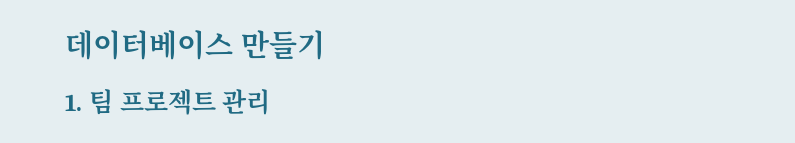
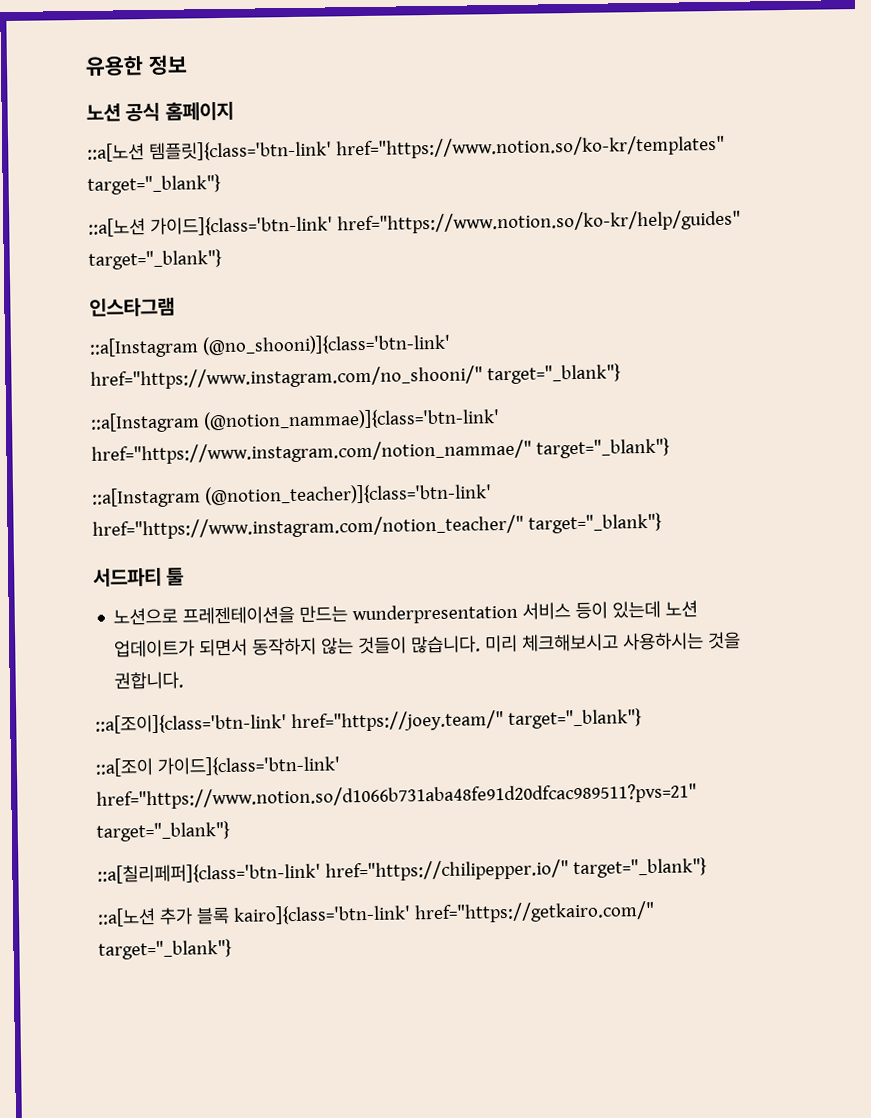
[65,30,325,60] [65,89,271,115] 데이터베이스 만들기 // 1. 팀 프로젝트 관리 -> [85,54,188,76] [86,100,234,122] [87,134,725,162] [87,174,221,195] [88,209,741,237] [88,248,222,270] [89,297,175,317] [89,333,451,358] [90,363,621,390] [90,408,500,433] [91,437,670,465] [91,483,492,508] [92,512,662,540] [93,567,185,587] [113,600,699,626] [114,631,742,658] [114,671,185,690] [95,708,642,734] [95,755,341,777] [96,782,697,810] [96,820,230,842] [97,857,707,884] [97,900,655,927] [98,938,232,960] 유용한 정보 // 노션 공식 홈페이지 // ::a[노션 템플릿]{class='btn-link' href="https://www.notion.so/ko-kr/templates" target="_blank"} // ::a[노션 가이드]{class='btn-link' href="https://www.notion.so/ko-kr/help/guides" target="_blank"} // 인스타그램 // ::a[Instagram (@no_shooni)]{class='btn-link' href="https://www.instagram.com/no_shooni/" target="_blank"} // ::a[Instagram (@notion_nammae)]{class='btn-link' href="https://www.instagram.com/notion_nammae/" target="_blank"} // ::a[Instagram (@notion_teacher)]{class='btn-link' href="https://www.instagram.com/notion_teacher/" target="_blank"} // 서드파티 툴 // 노션으로 프레젠테이션을 만드는 wunderpresentation 서비스 등이 있는데 노션 업데이트가 되면서 동작하지 않는 것들이 많습니다. 미리 체크해보시고 사용하시는 것을 권합니다. // ::a[조이]{class='btn-link' href="https://joey.team/" target="_blank"} // ::a[조이 가이드]{class='btn-link' href="https://www.notion.so/d1066b731aba48fe91d20dfcac989511?pvs=21" target="_blank"} // ::a[칠리페퍼]{class='btn-link' href="https://chilipepper.io/" target="_blank"} // ::a[노션 추가 블록 kairo]{class='btn-link' href="https://getkairo.com/" target="_blank"}

